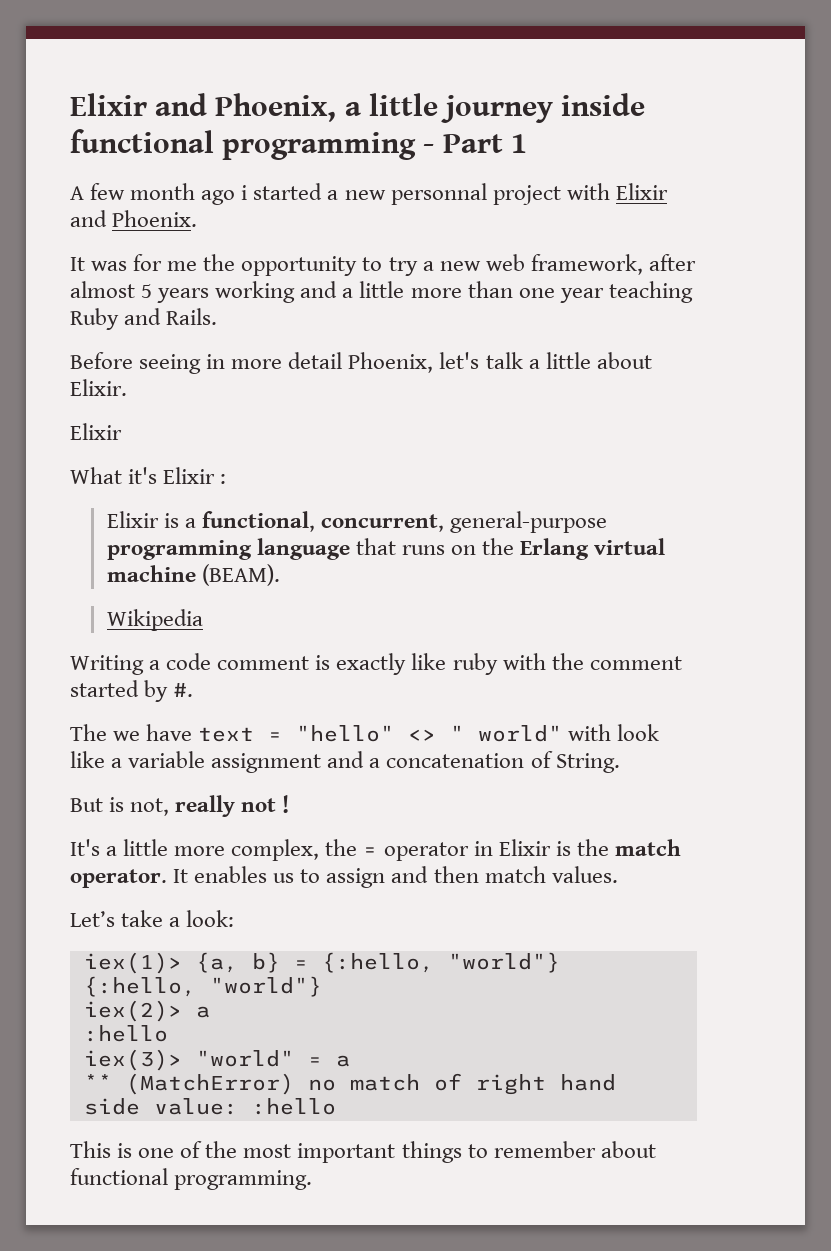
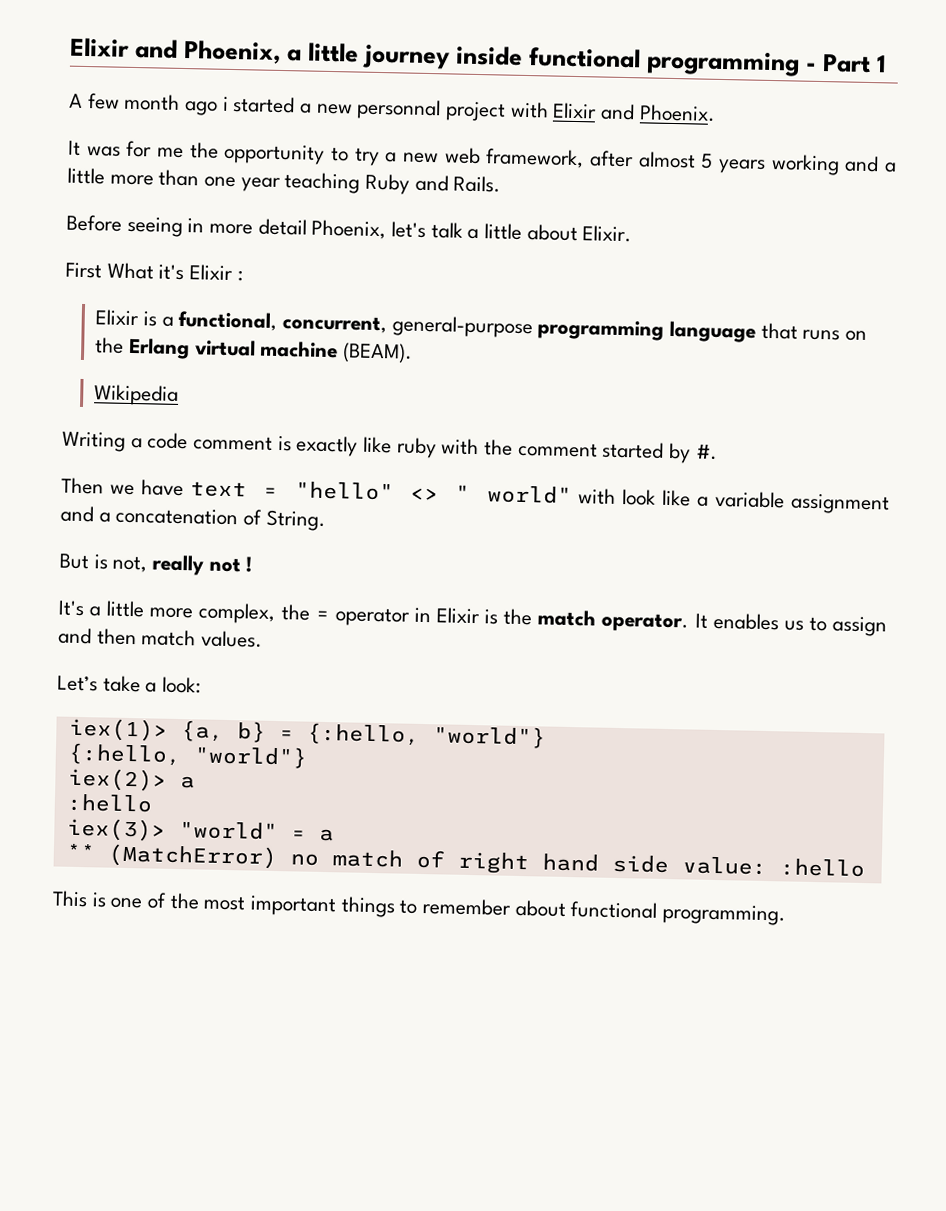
[70,423,122,440] Elixir // -> [65,262,102,279] First
[70,724,107,741] The -> [61,477,104,495] Then

